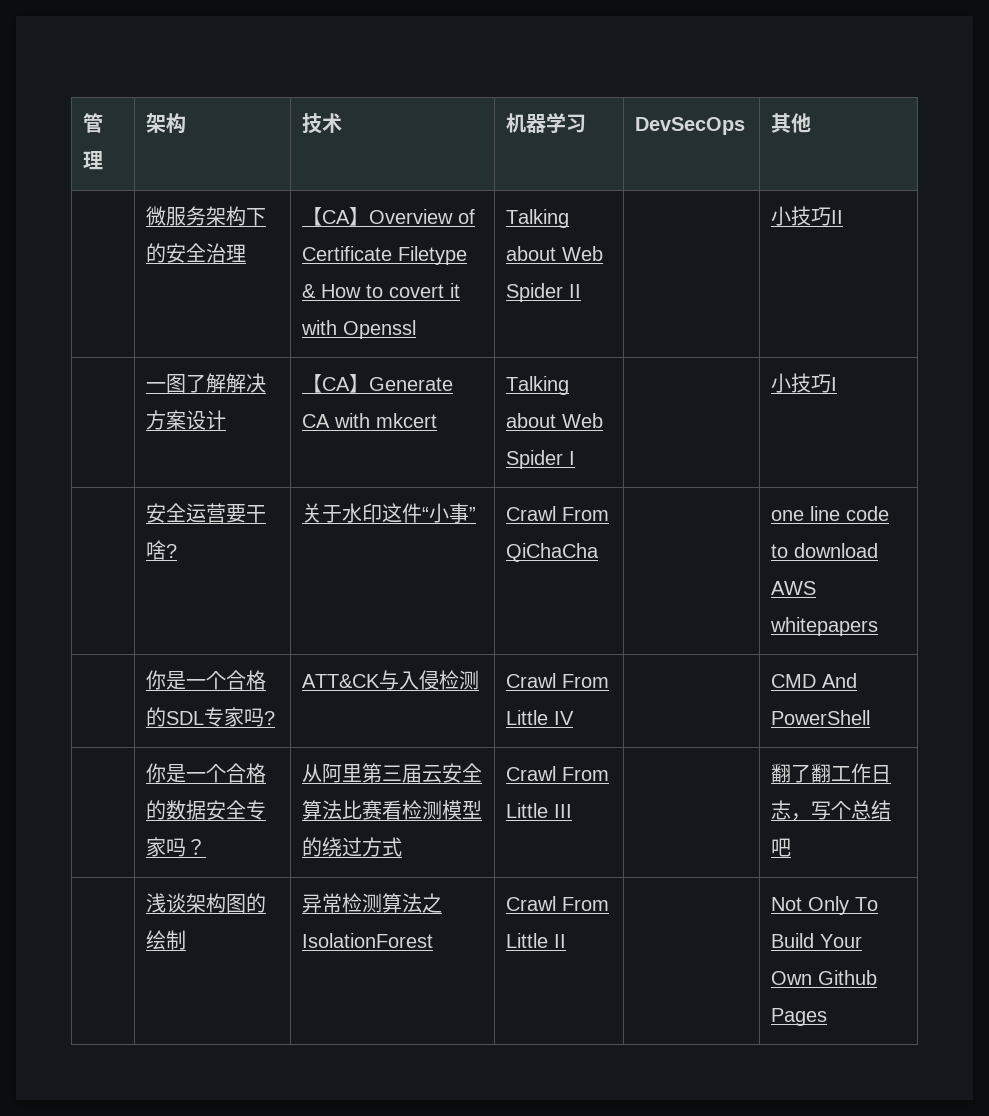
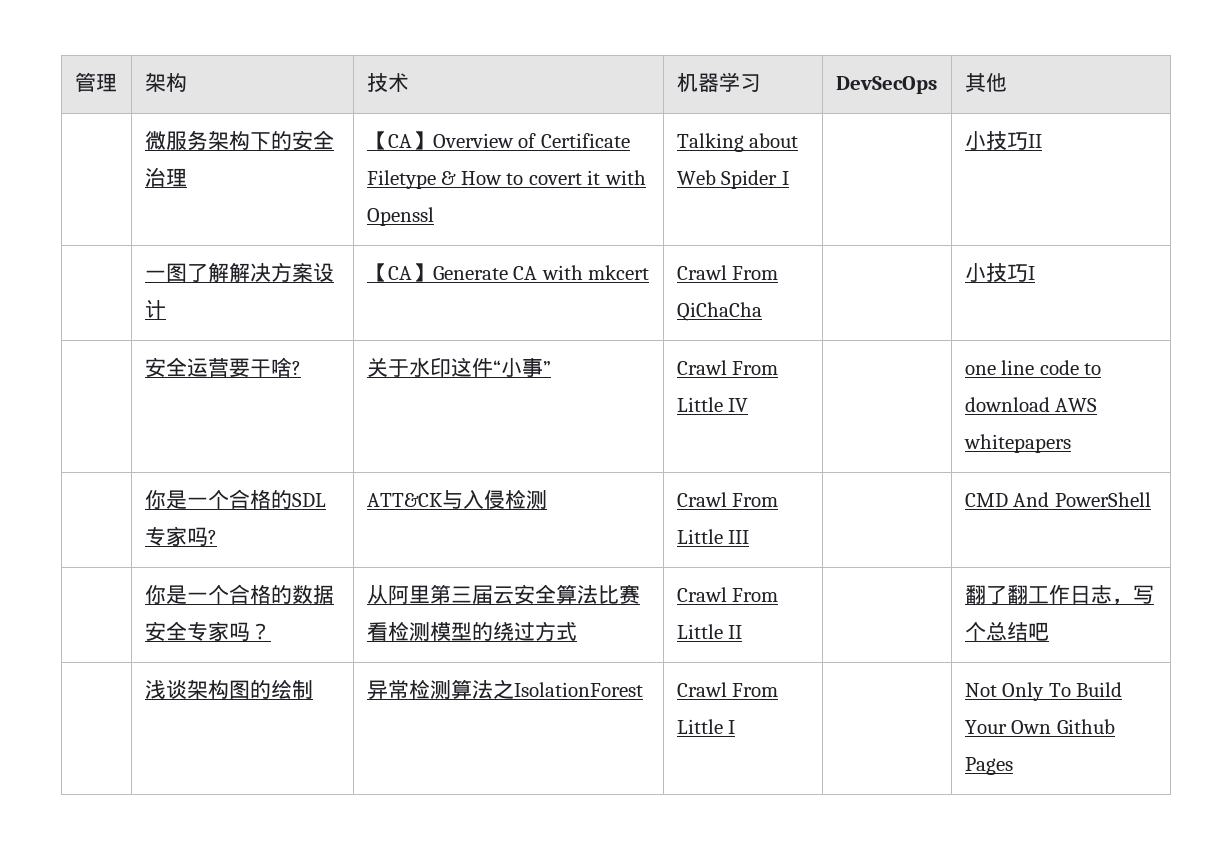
[569,284,582,298] II -> [781,171,789,185] I
[506,376,570,395] [506,413,604,428] [506,450,576,469] Talking about Web Spider I -> [676,265,779,280] [676,302,762,321] Crawl From QiChaCha
[506,543,600,562] QiChaCha -> [676,397,749,412] Little IV
[554,711,575,725] IV -> [728,530,750,544] III
[554,804,573,818] III -> [728,625,743,639] II
[554,934,567,948] II -> [728,720,736,734] I

